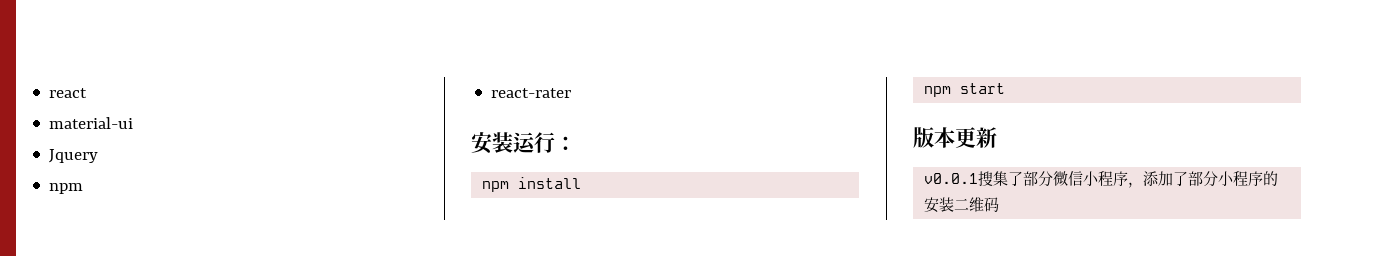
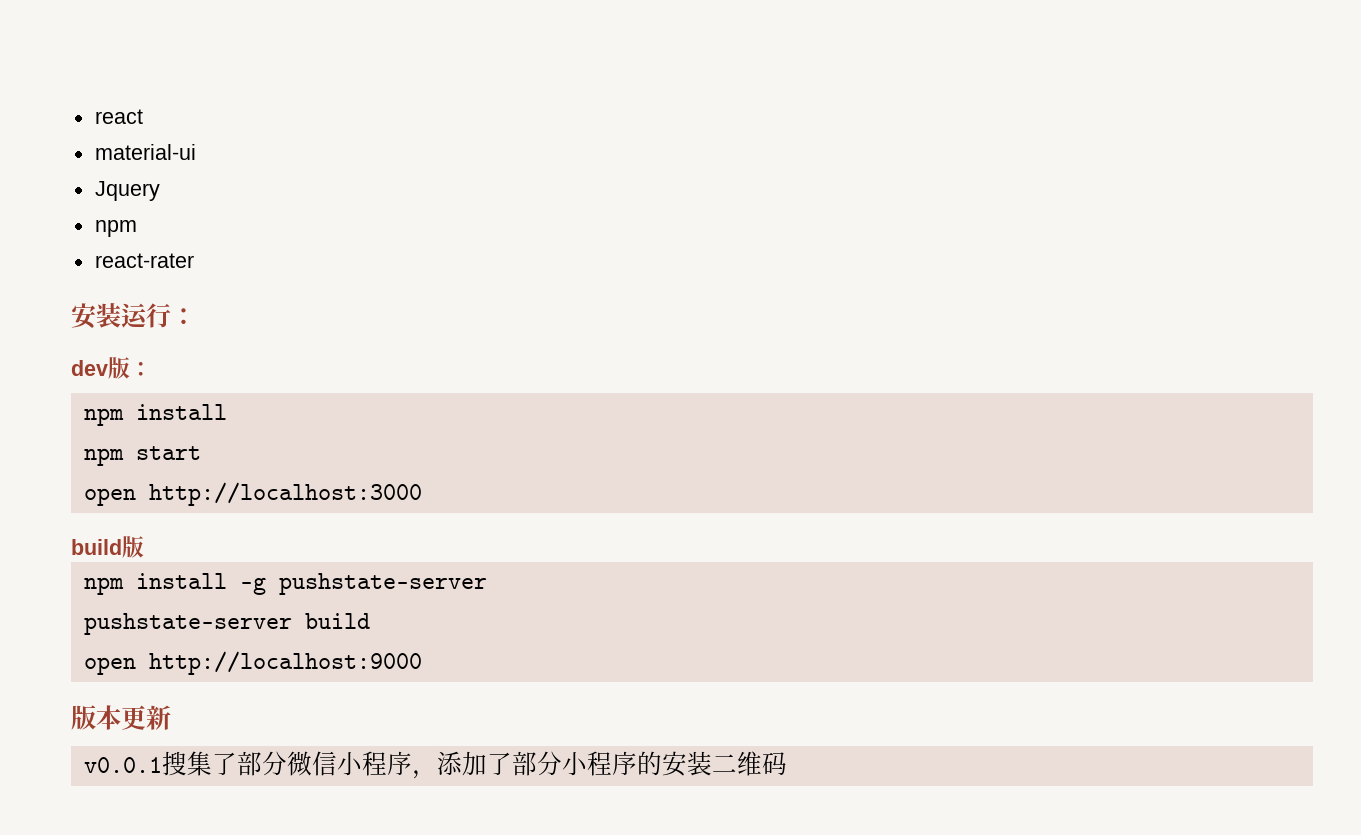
(576, 143) none -> [71,357,152,379] // dev版：
(1006, 88) none -> [83,482,422,506] [71,536,144,558] [83,573,487,595] [83,613,370,635] [83,651,422,675] // open http://localhost:3000 // build版 // npm install -g pushstate-server // pushstate-server build // open http://localhost:9000

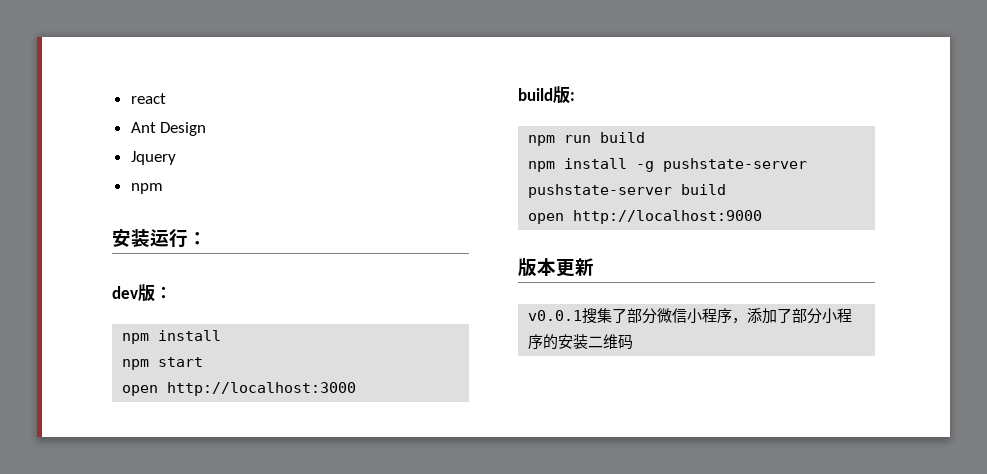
[94,144,196,160] material-ui -> [130,122,207,136] Ant Design
[94,253,194,268] // react-rater -> (163, 188) none
(144, 547) none -> [570,92,575,101] [528,132,646,146] : // npm run build

